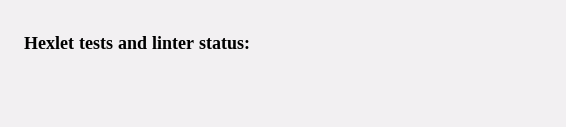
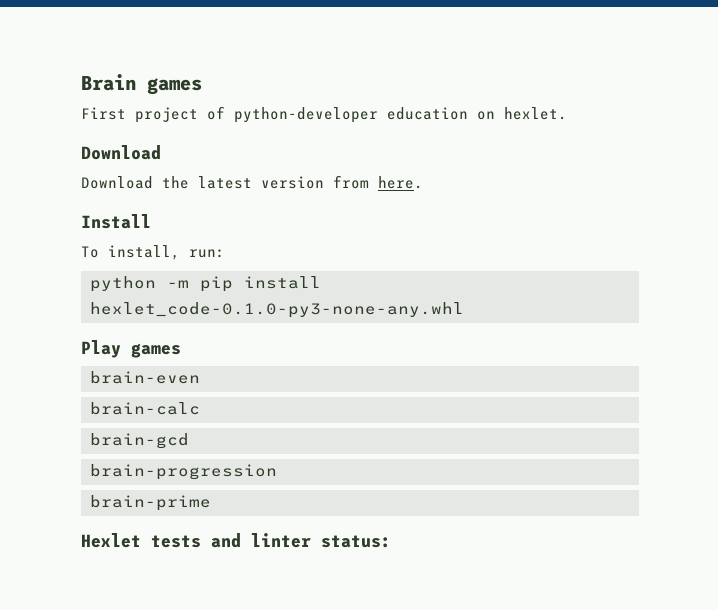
(24, 42) none -> [81,74,202,95] [81,106,567,123] [81,145,161,160] [81,175,423,189] [81,214,151,229] [81,245,225,260] [90,276,321,292] [90,302,464,318] [81,340,181,358] [90,371,200,384] [90,402,200,415] [90,433,189,449] [90,464,277,480] [90,495,211,511] Brain games // First project of python-developer education on hexlet. // Download // Download the latest version from here. // Install // To install, run: // python -m pip install hexlet_code-0.1.0-py3-none-any.whl // Play games // brain-even // brain-calc // brain-gcd // brain-progression // brain-prime //

